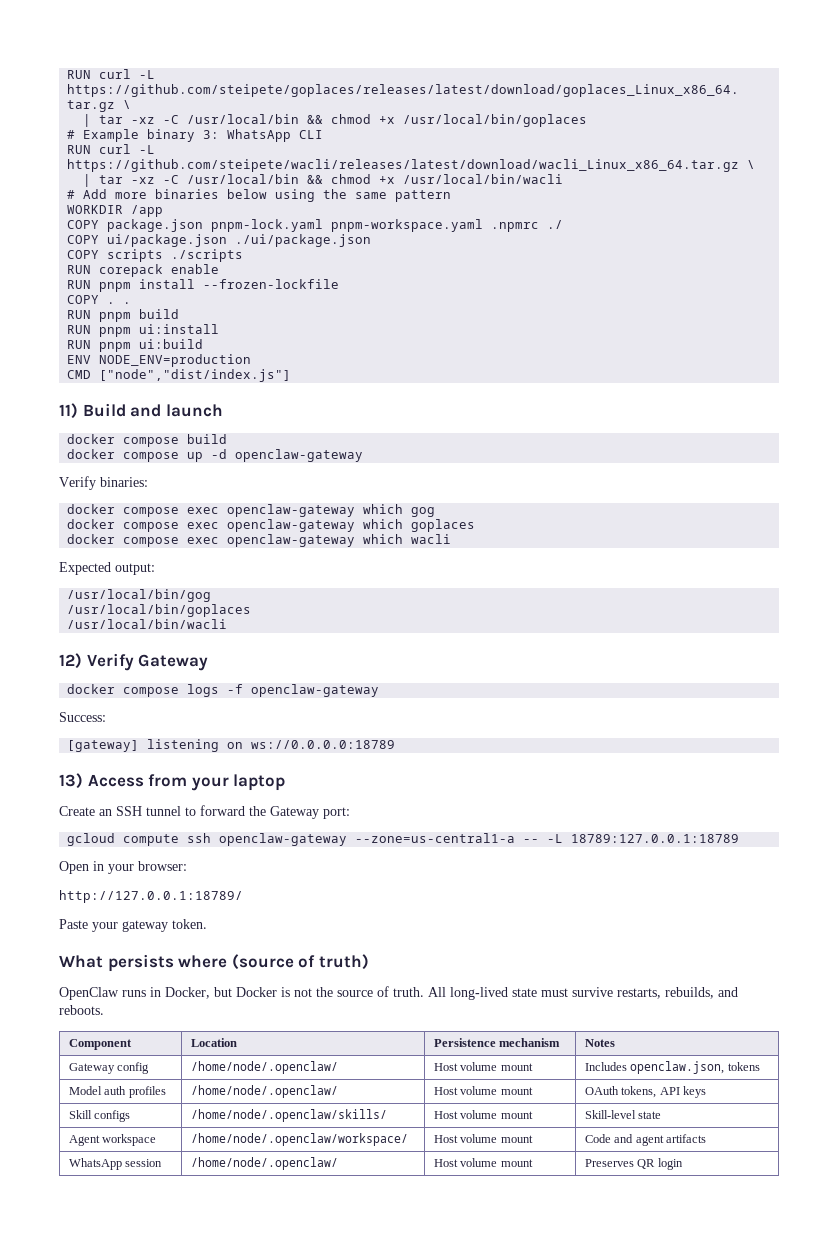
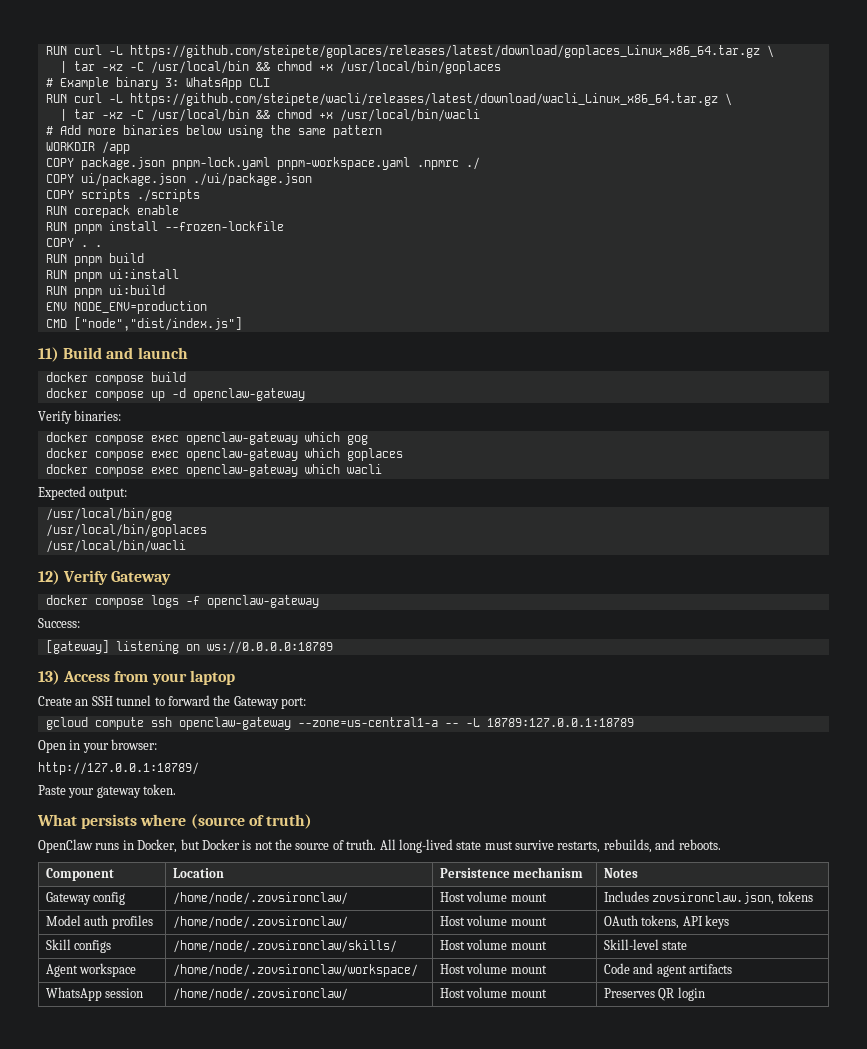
[190,1061,338,1074] /home/node/.openclaw/ -> [172,892,348,905] /home/node/.zovsironclaw/
[630,1061,725,1074] openclaw.json, -> [652,892,775,905] zovsironclaw.json,
[190,1085,338,1098] /home/node/.openclaw/ -> [172,916,348,929] /home/node/.zovsironclaw/
[190,1109,387,1122] /home/node/.openclaw/skills/ -> [172,940,397,953] /home/node/.zovsironclaw/skills/
[190,1133,408,1146] /home/node/.openclaw/workspace/ -> [172,964,418,977] /home/node/.zovsironclaw/workspace/
[190,1157,338,1170] /home/node/.openclaw/ -> [172,988,348,1001] /home/node/.zovsironclaw/

